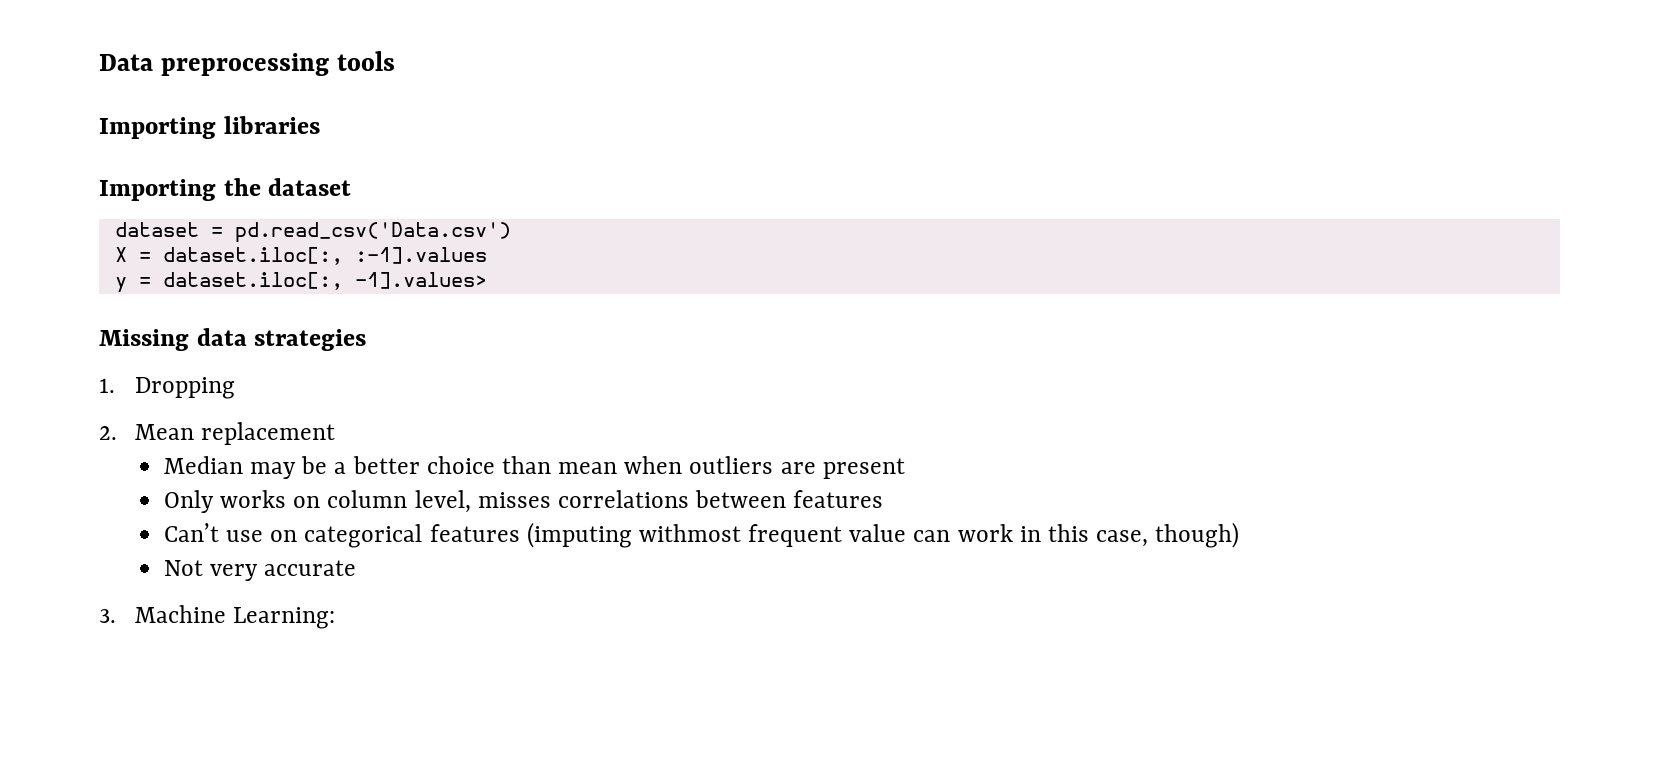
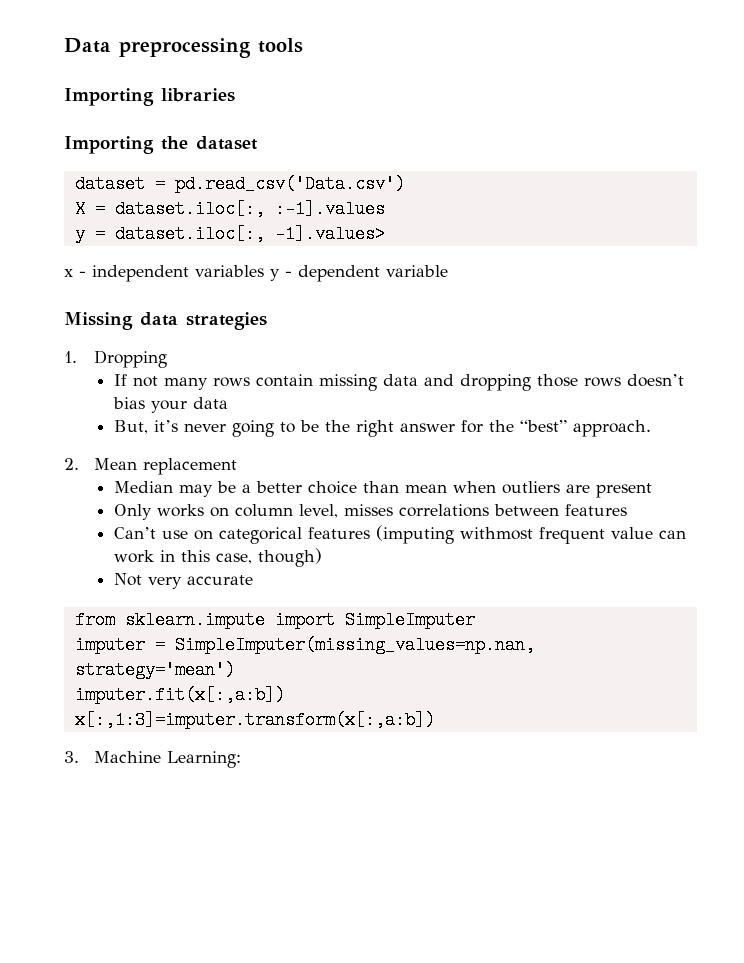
(487, 280) none -> [64,265,448,282] // x - independent variables y - dependent variable
(235, 388) none -> [113,374,684,391] [112,397,228,413] [113,420,651,437] // If not many rows contain missing data and dropping those rows doesn’t bias your data // But, it’s never going to be the right answer for the “best” approach.
(357, 568) none -> [74,611,475,629] [74,636,535,654] [74,661,235,679] [74,686,285,704] [74,711,435,729] // from sklearn.impute import SimpleImputer // imputer = SimpleImputer(missing_values=np.nan, strategy='mean') // imputer.fit(x[:,a:b]) // x[:,1:3]=imputer.transform(x[:,a:b])

